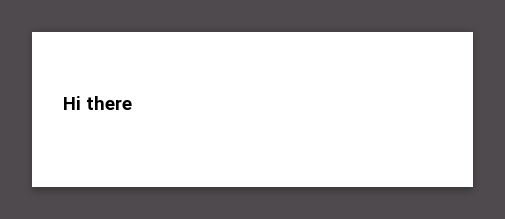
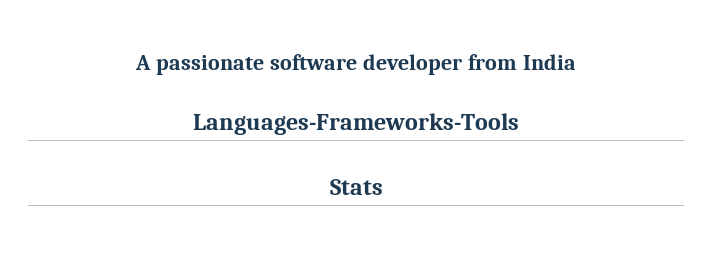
[63,96,132,110] Hi there -> [135,54,576,75] [193,113,519,135] [329,179,383,195] A passionate software developer from India // Languages-Frameworks-Tools // Stats

